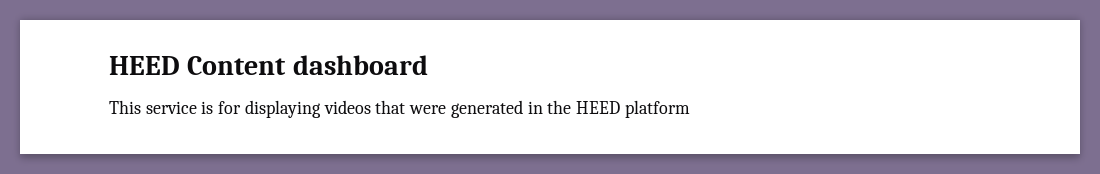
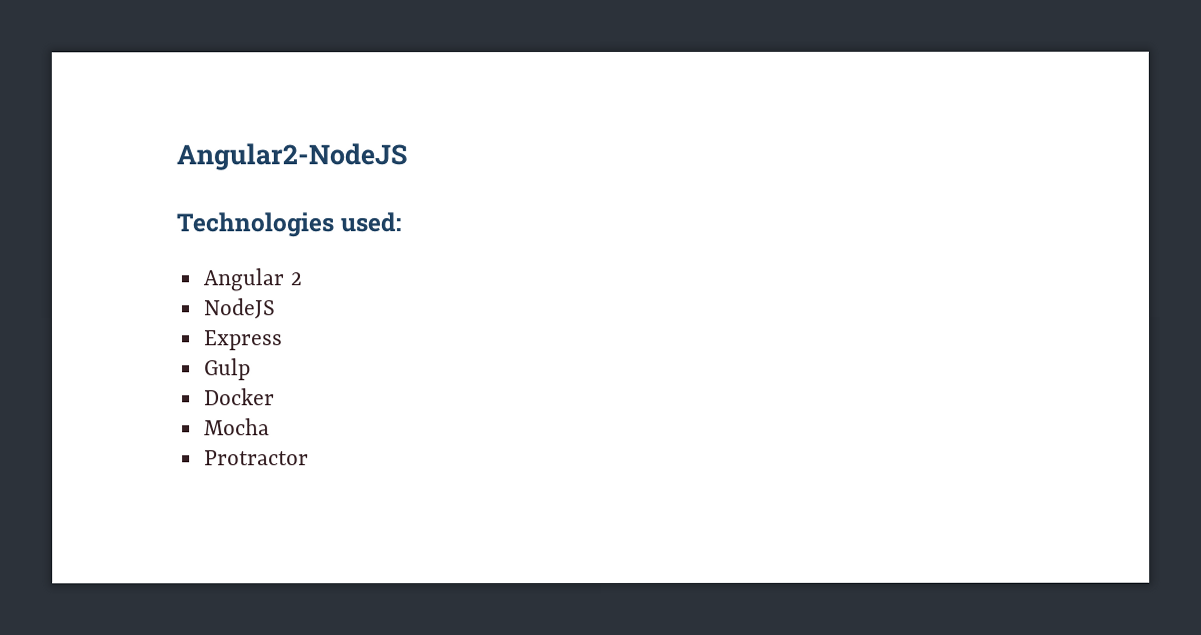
[109,55,428,75] [109,100,690,118] HEED Content dashboard // This service is for displaying videos that were generated in the HEED platform -> [176,143,407,171] [176,212,401,238] [202,268,302,292] [202,298,276,320] [203,330,283,351] [203,358,251,381] [203,388,275,406] [203,418,270,436] [203,450,309,466] Angular2-NodeJS // Technologies used: // Angular 2 // NodeJS // Express // Gulp // Docker // Mocha // Protractor

